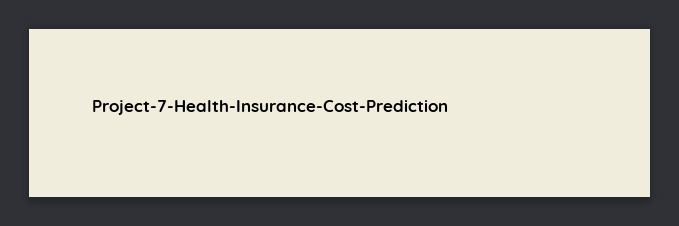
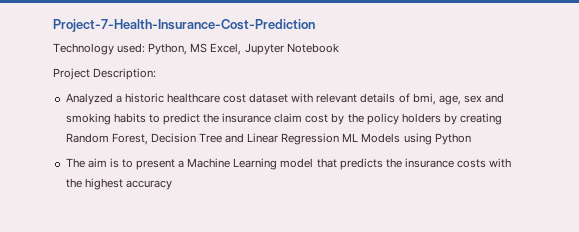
(448, 107) none -> [53,43,339,55] [53,68,157,80] [65,93,505,105] [65,113,503,125] [65,133,471,145] [65,158,512,170] [65,178,172,190] // Technology used: Python, MS Excel, Jupyter Notebook // Project Description: // Analyzed a historic healthcare cost dataset with relevant details of bmi, age, sex and smoking habits to predict the insurance claim cost by the policy holders by creating Random Forest, Decision Tree and Linear Regression ML Models using Python // The aim is to present a Machine Learning model that predicts the insurance costs with the highest accuracy

